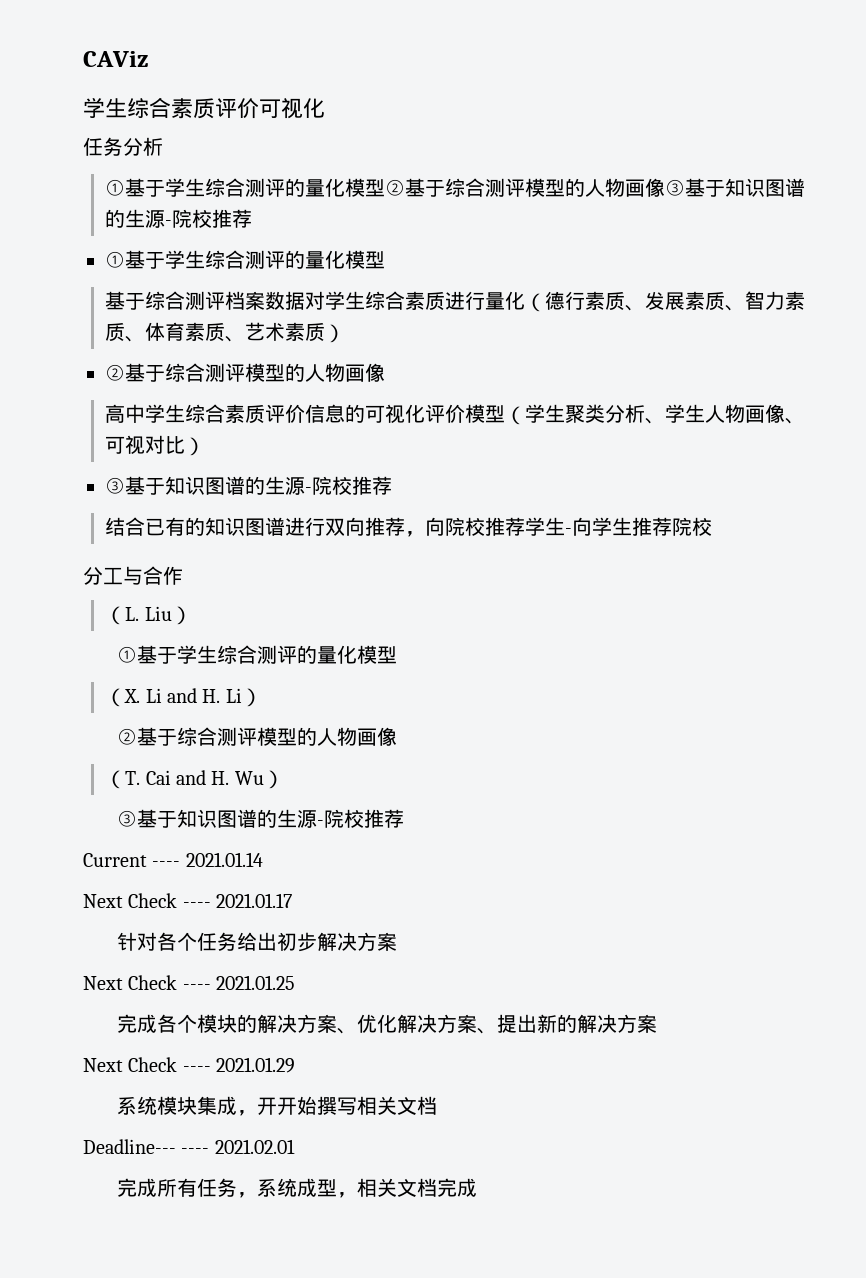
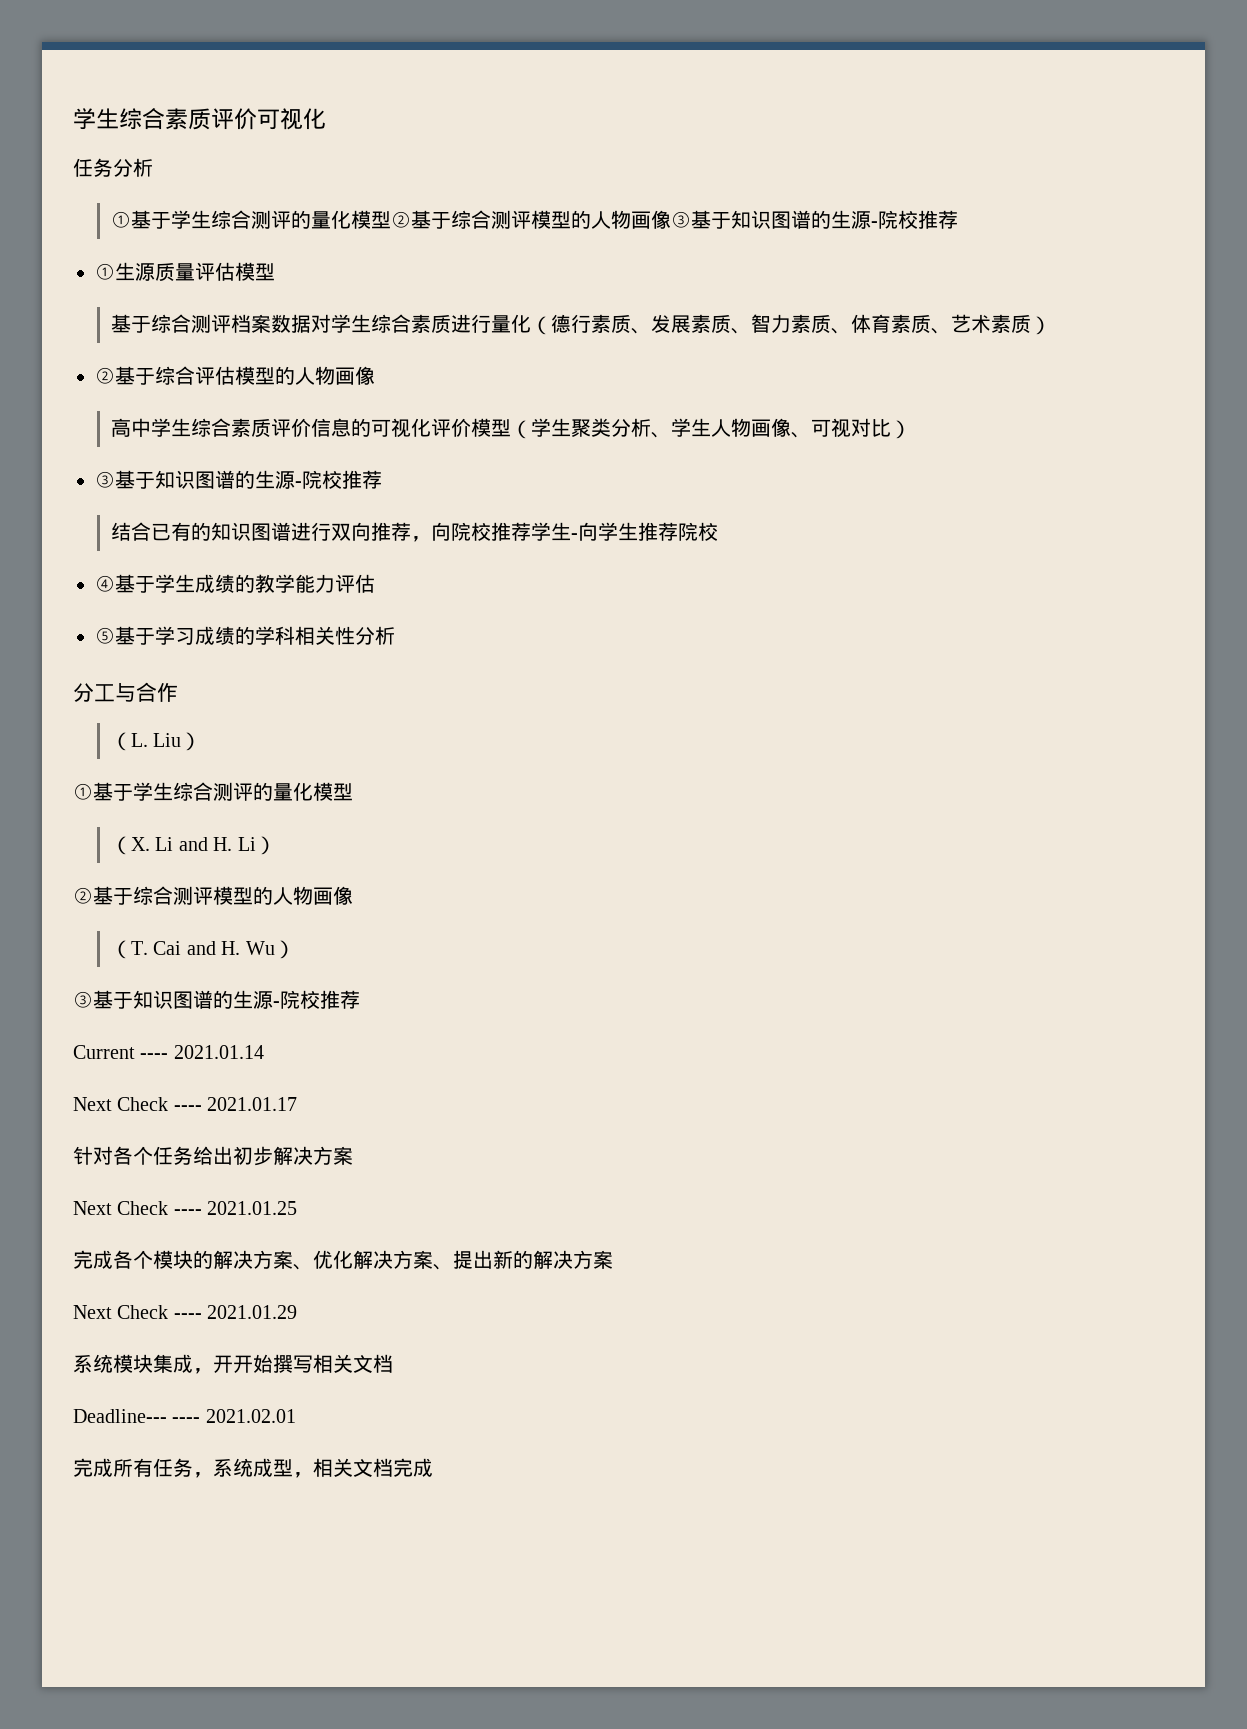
[83,51,149,67] CAViz // -> (73, 119) none
[125,250,345,269] 基于学生综合测评的量化 -> [115,262,235,281] 生源质量评估
[205,363,245,382] 测评 -> [195,366,235,385] 评估
(713, 526) none -> [95,574,375,593] [95,626,395,645] // ④基于学生成绩的教学能力评估 // ⑤基于学习成绩的学科相关性分析

